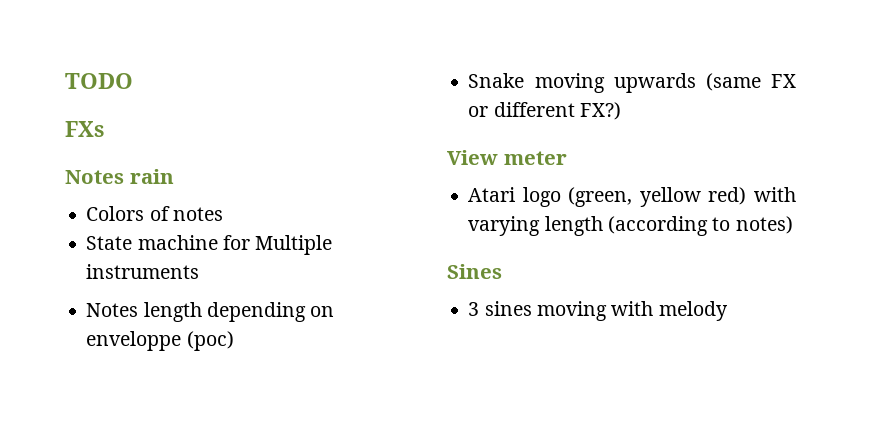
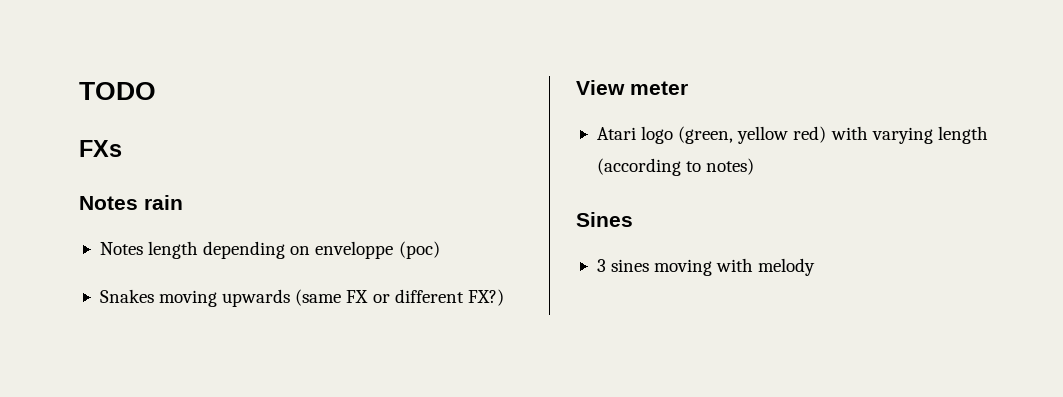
[86,206,223,221] [86,235,333,255] [86,264,200,279] // Colors of notes // State machine for Multiple instruments -> (183, 202) none
[468,73,525,88] Snake -> [99,289,154,303] Snakes

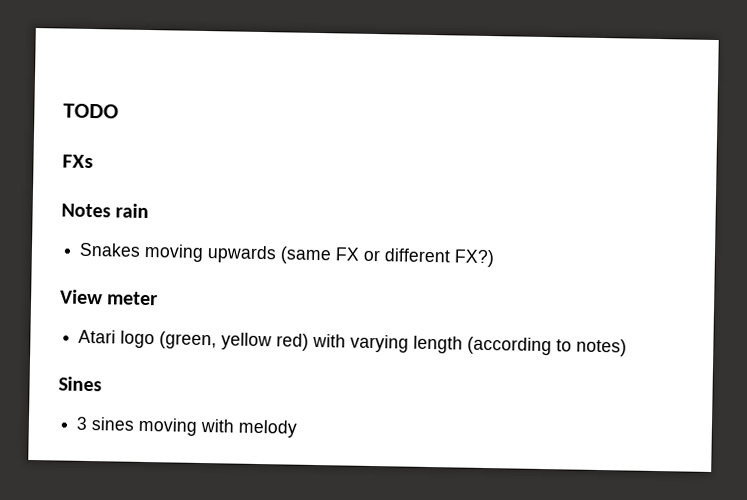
[99,241,440,259] // Notes length depending on enveloppe (poc) -> (150, 211) none

